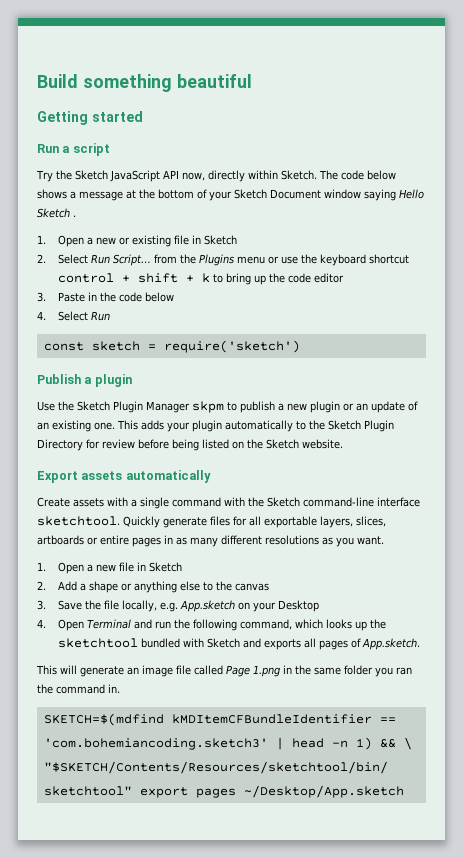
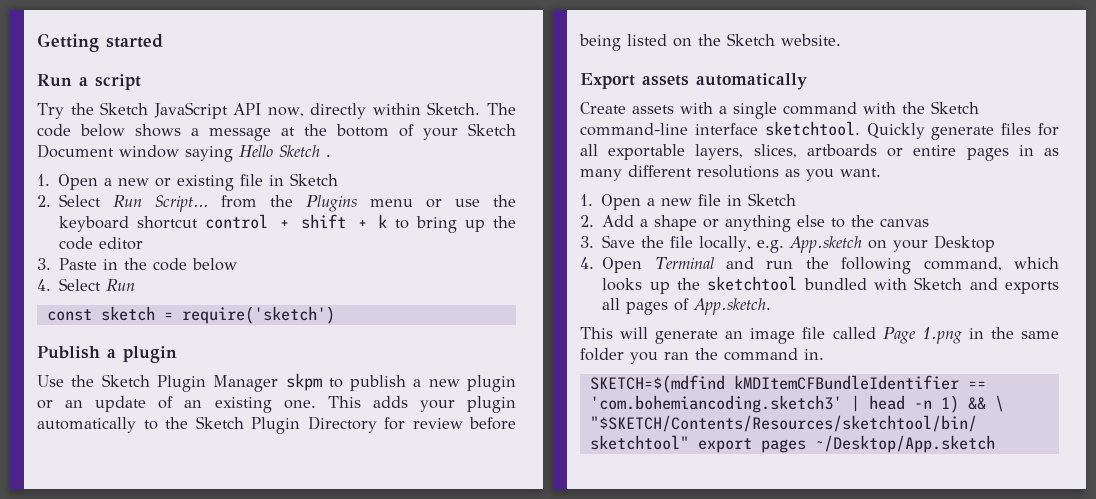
[37,74,252,92] Build something beautiful // -> (37, 42) none

